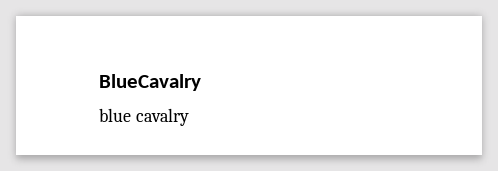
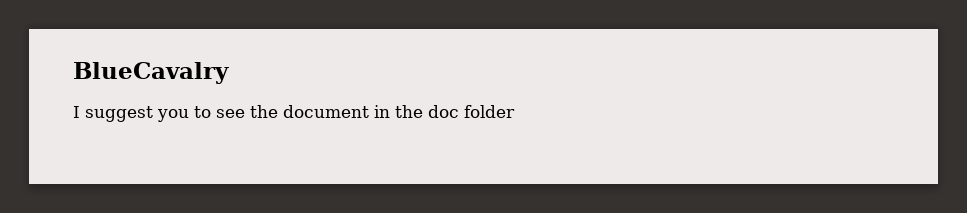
[99,108,189,126] blue cavalry -> [73,105,515,122] I suggest you to see the document in the doc folder

